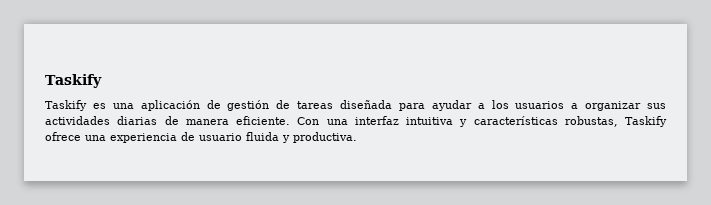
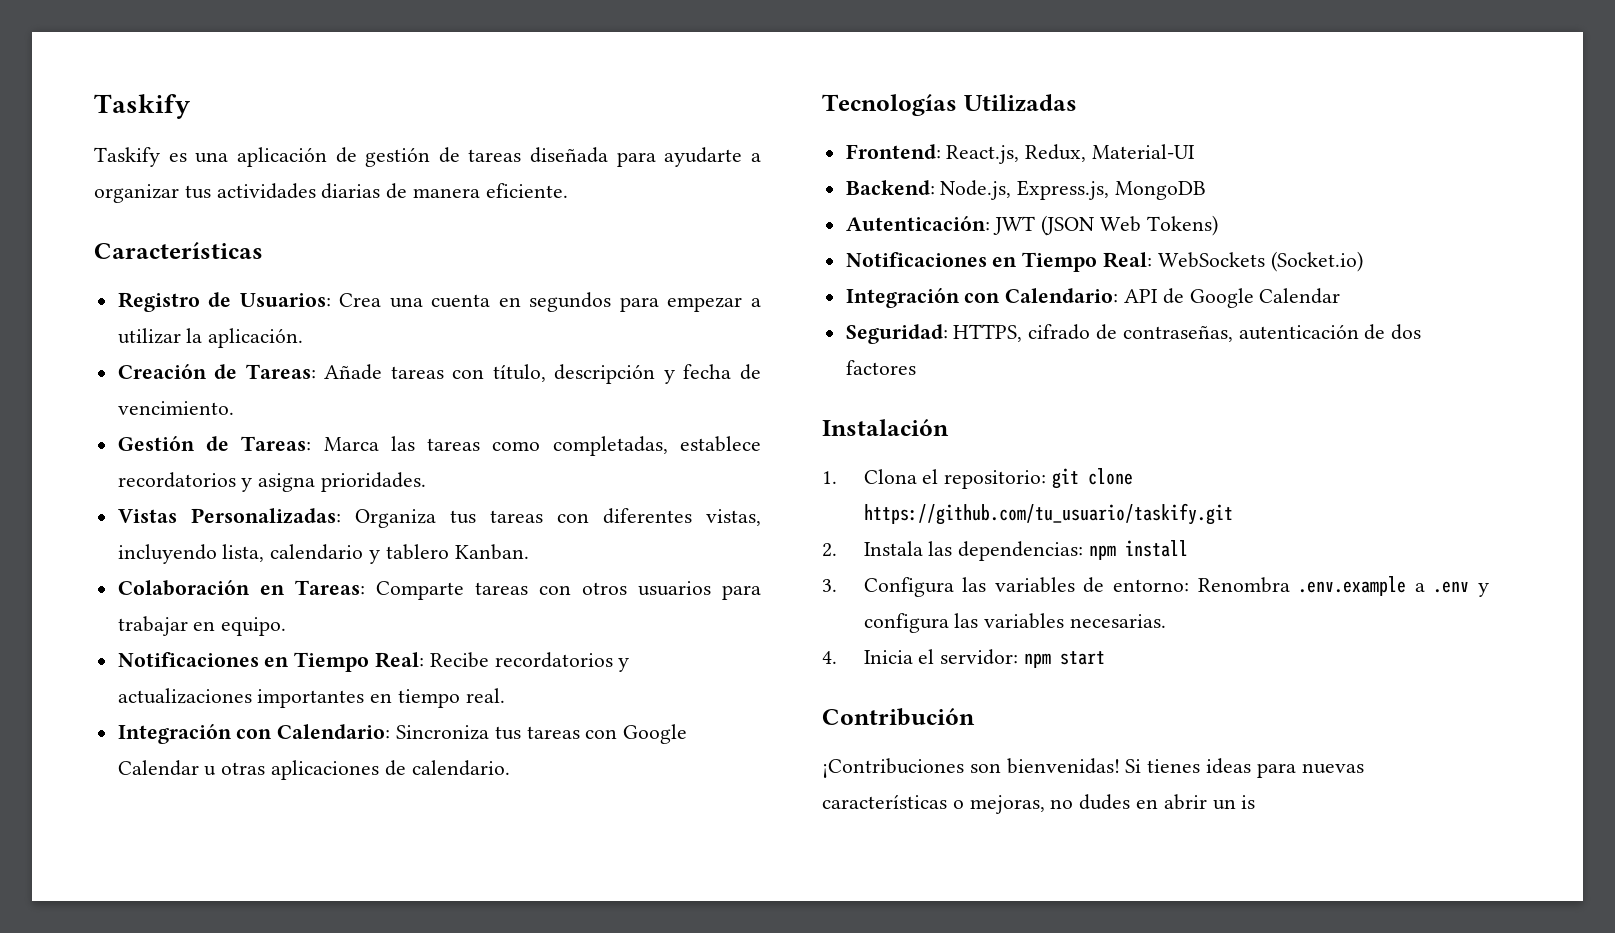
[431,100,565,111] ayudar a los usuarios -> [664,147,743,167] ayudarte
[647,103,666,109] sus -> [184,185,211,199] tus
[297,116,667,127] [45,132,357,143] Con una interfaz intuitiva y características robustas, Taskify ofrece una experiencia de usuario fluida y productiva. -> [94,242,263,259] [117,292,761,312] [117,328,304,348] [117,364,761,384] [117,401,234,415] [117,436,761,456] [117,472,427,492] [117,508,761,528] [117,544,529,564] [117,580,761,600] [117,616,287,636] [117,652,630,672] [117,688,505,708] [117,724,688,744] [117,760,510,780] [822,94,1077,116] [845,144,1196,164] [845,180,1207,200] [845,215,1218,236] [845,251,1363,272] [845,288,1341,308] [845,324,1422,344] [845,360,916,375] [822,419,949,436] [822,468,1134,489] [863,503,1233,525] [822,540,1189,561] [822,576,1489,597] [863,613,1167,633] [822,649,1106,668] [822,708,975,726] [822,758,1364,778] [822,794,1256,814] // Características // Registro de Usuarios: Crea una cuenta en segundos para empezar a utilizar la aplicación. // Creación de Tareas: Añade tareas con título, descripción y fecha de vencimiento. // Gestión de Tareas: Marca las tareas como completadas, establece recordatorios y asigna prioridades. // Vistas Personalizadas: Organiza tus tareas con diferentes vistas, incluyendo lista, calendario y tablero Kanban. // Colaboración en Tareas: Comparte tareas con otros usuarios para trabajar en equipo. // Notificaciones en Tiempo Real: Recibe recordatorios y actualizaciones importantes en tiempo real. // Integración con Calendario: Sincroniza tus tareas con Google Calendar u otras aplicaciones de calendario. // Tecnologías Utilizadas // Frontend: React.js, Redux, Material-UI // Backend: Node.js, Express.js, MongoDB // Autenticación: JWT (JSON Web Tokens) // Notificaciones en Tiempo Real: WebSockets (Socket.io) // Integración con Calendario: API de Google Calendar // Seguridad: HTTPS, cifrado de contraseñas, autenticación de dos factores // Instalación // 1. Clona el repositorio: git clone https://github.com/tu_usuario/taskify.git // 2. Instala las dependencias: npm install // 3. Configura las variables de entorno: Renombra .env.example a .env y configura las variables necesarias. // 4. Inicia el servidor: npm start // Contribución // ¡Contribuciones son bienvenidas! Si tienes ideas para nuevas características o mejoras, no dudes en abrir un is

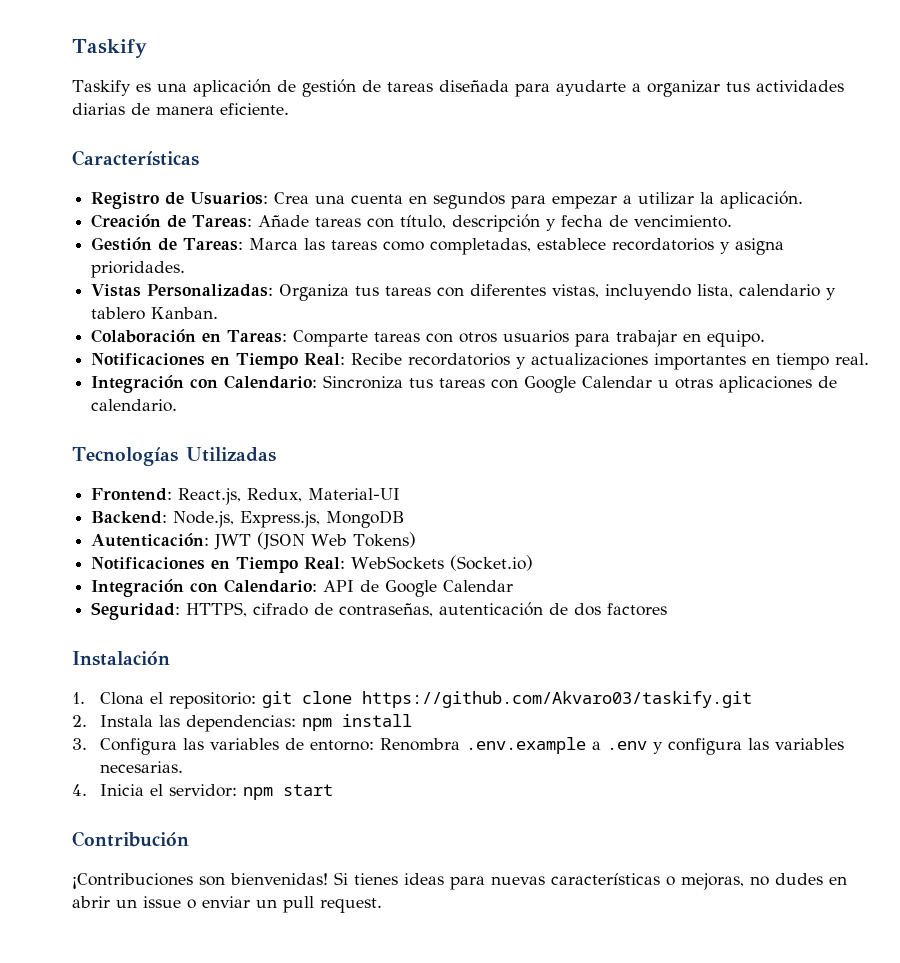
[863,503,1233,525] https://github.com/tu_usuario/taskify.git -> [361,691,752,708] https://github.com/Akvaro03/taskify.git
[1241,795,1256,809] is -> [143,896,382,913] issue o enviar un pull request.

